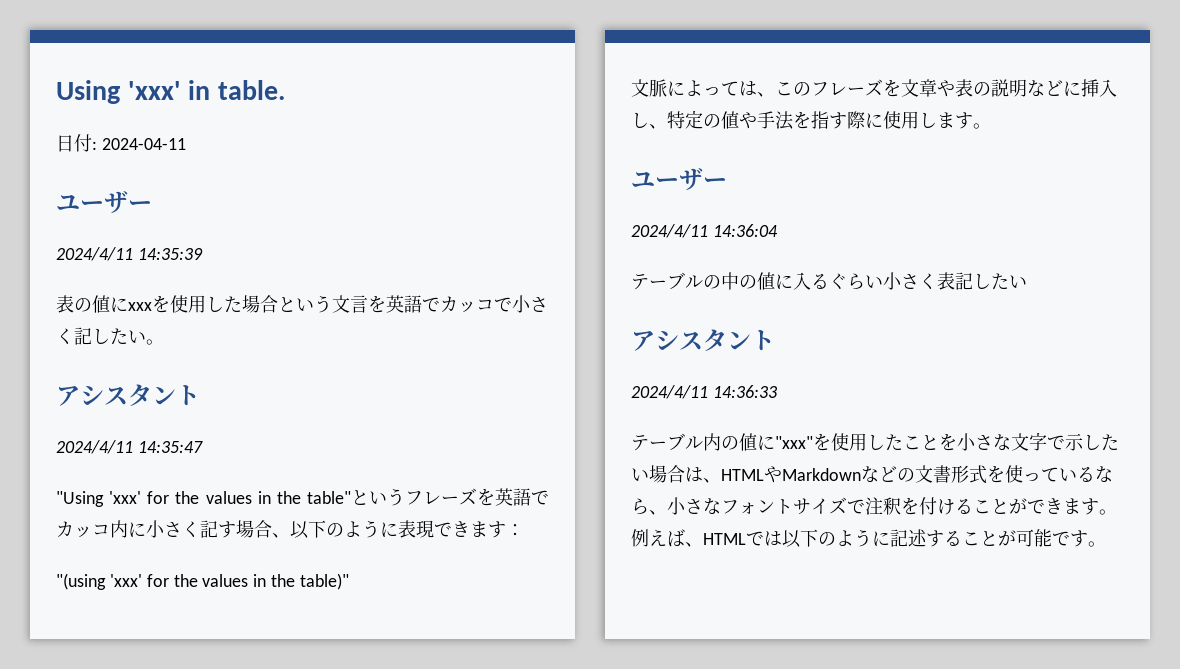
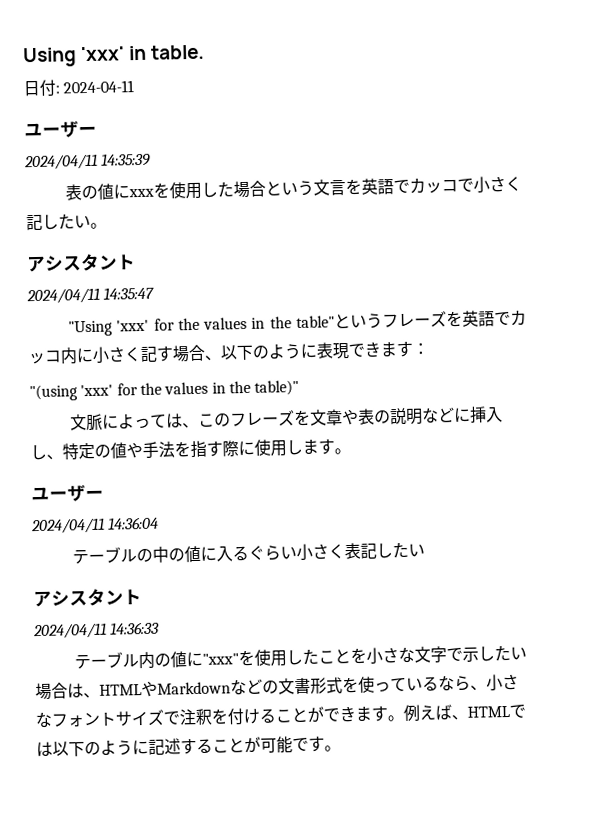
[56,247,133,261] 2024/4/11 -> [24,153,98,171] 2024/04/11
[56,440,133,454] 2024/4/11 -> [26,287,100,305] 2024/04/11
[631,224,708,238] 2024/4/11 -> [31,517,105,535] 2024/04/11
[631,385,708,399] 2024/4/11 -> [33,622,107,640] 2024/04/11

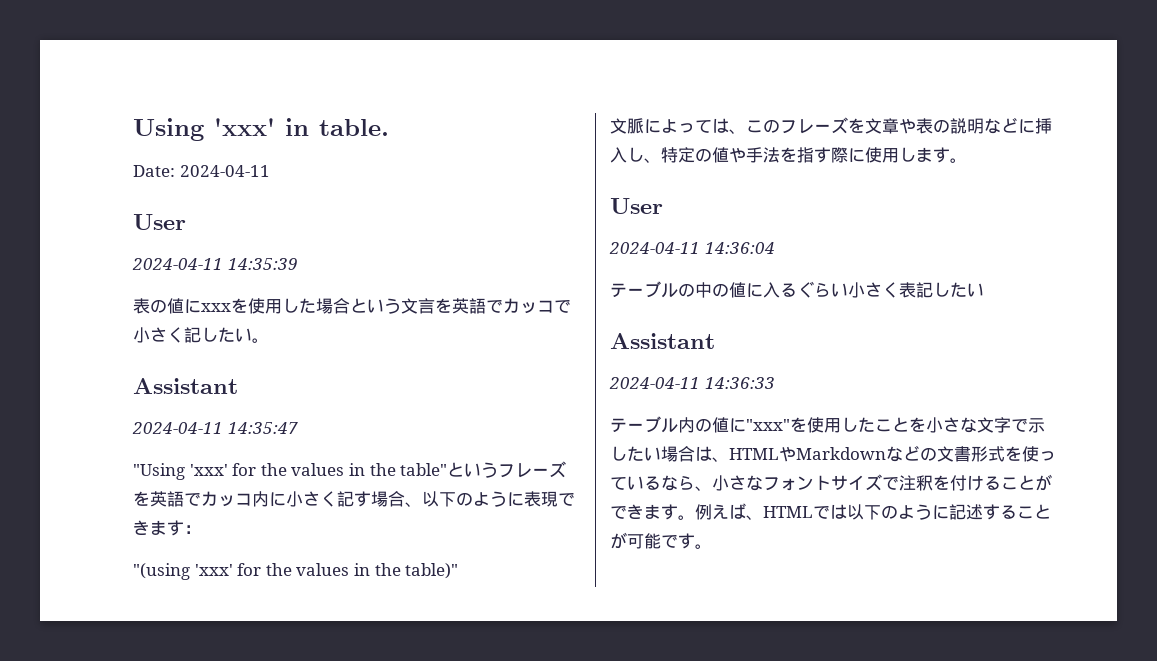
[23,79,60,97] 日付: -> [133,165,175,177] Date:
[24,120,97,138] [24,153,98,171] ユーザー // 2024/04/11 -> [133,214,186,230] [132,258,223,270] User // 2024-04-11
[26,253,136,273] [26,287,100,305] アシスタント // 2024/04/11 -> [133,378,238,394] [132,422,223,434] Assistant // 2024-04-11
[31,484,104,502] [31,517,105,535] ユーザー // 2024/04/11 -> [610,198,663,214] [609,242,700,254] User // 2024-04-11
[33,588,142,608] [33,622,107,640] アシスタント // 2024/04/11 -> [610,333,715,349] [609,377,700,389] Assistant // 2024-04-11

